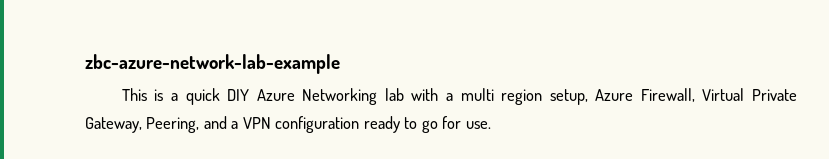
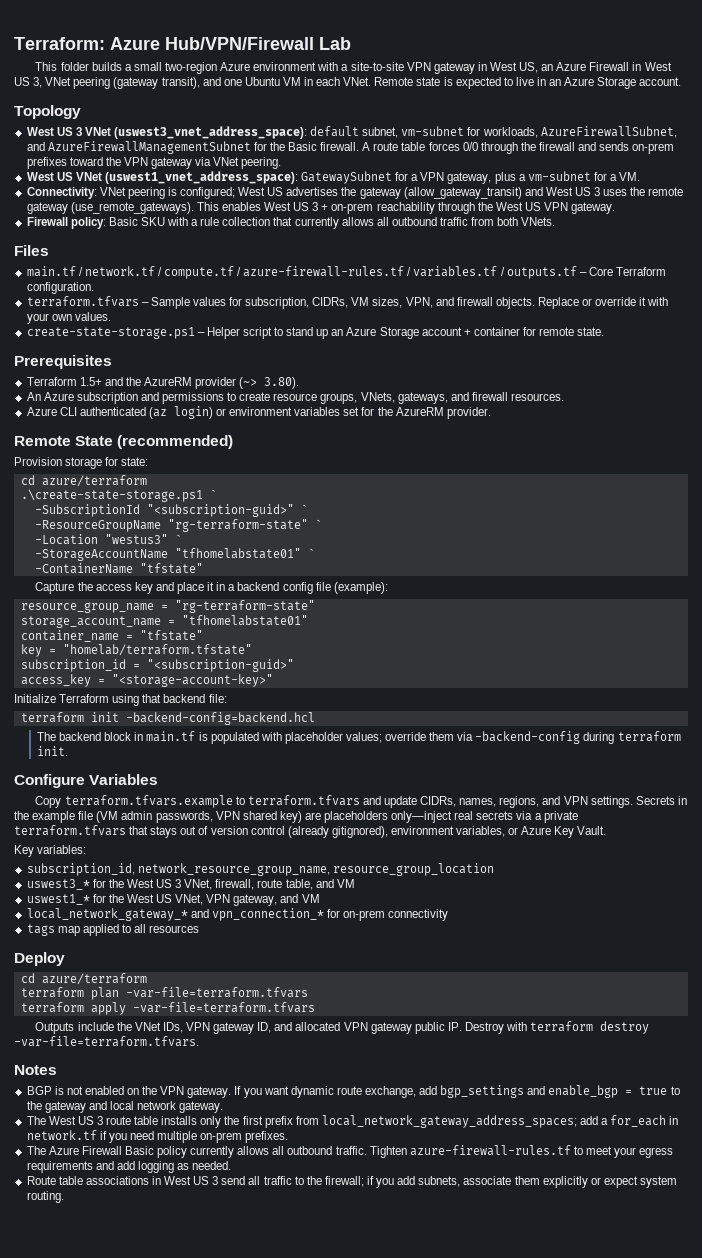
[85,54,340,74] [121,88,797,105] [85,116,491,133] zbc-azure-network-lab-example // This is a quick DIY Azure Networking lab with a multi region setup, Azure Firewall, Virtual Private Gateway, Peering, and a VPN configuration ready to go for use. -> [14,37,351,50] [35,62,672,74] [14,77,682,89] [14,105,81,119] [26,126,677,139] [26,141,675,154] [26,157,282,169] [26,171,641,184] [26,187,684,199] [26,202,616,214] [26,217,556,229] [14,245,49,256] [26,266,667,279] [26,282,94,294] [26,296,669,309] [26,312,111,324] [26,327,605,339] [14,355,112,369] [26,377,300,389] [26,392,565,404] [26,406,491,419] [14,435,234,449] [14,457,149,469] [20,475,147,487] [20,489,217,502] [34,504,308,517] [34,519,322,532] [34,534,182,545] [34,548,315,561] [34,563,203,574] [35,582,388,594] [20,600,315,613] [20,615,308,628] [20,630,203,642] [20,644,252,657] [20,659,294,672] [20,674,273,687] [14,694,227,706] [20,712,315,725] [36,731,681,744] [36,746,68,756] [14,774,159,788] [35,795,687,808] [14,811,578,823] [14,825,607,838] [14,845,87,857] [26,863,494,876] [26,879,355,890] [26,894,320,906] [26,908,449,921] [26,924,200,936] [14,952,65,966] [20,973,147,985] [20,987,308,1000] [20,1002,315,1015] [35,1021,650,1034] [14,1036,199,1047] [14,1065,57,1075] [26,1085,680,1098] [26,1101,224,1113] [26,1115,679,1128] [26,1130,289,1143] [26,1145,674,1158] [26,1161,232,1173] [26,1176,677,1188] [26,1191,64,1203] Terraform: Azure Hub/VPN/Firewall Lab // This folder builds a small two-region Azure environment with a site-to-site VPN gateway in West US, an Azure Firewall in West US 3, VNet peering (gateway transit), and one Ubuntu VM in each VNet. Remote state is expected to live in an Azure Storage account. // Topology // West US 3 VNet (uswest3_vnet_address_space): default subnet, vm-subnet for workloads, AzureFirewallSubnet, and AzureFirewallManagementSubnet for the Basic firewall. A route table forces 0/0 through the firewall and sends on-prem prefixes toward the VPN gateway via VNet peering. // West US VNet (uswest1_vnet_address_space): GatewaySubnet for a VPN gateway, plus a vm-subnet for a VM. // Connectivity: VNet peering is configured; West US advertises the gateway (allow_gateway_transit) and West US 3 uses the remote gateway (use_remote_gateways). This enables West US 3 + on-prem reachability through the West US VPN gateway. // Firewall policy: Basic SKU with a rule collection that currently allows all outbound traffic from both VNets. // Files // main.tf / network.tf / compute.tf / azure-firewall-rules.tf / variables.tf / outputs.tf – Core Terraform configuration. // terraform.tfvars – Sample values for subscription, CIDRs, VM sizes, VPN, and firewall objects. Replace or override it with your own values. // create-state-storage.ps1 – Helper script to stand up an Azure Storage account + container for remote state. // Prerequisites // Terraform 1.5+ and the AzureRM provider (~> 3.80). // An Azure subscription and permissions to create resource groups, VNets, gateways, and firewall resources. // Azure CLI authenticated (az login) or environment variables set for the AzureRM provider. // Remote State (recommended) // Provision storage for state: // cd azure/terraform // .\create-state-storage.ps1 ` // -SubscriptionId "<subscription-guid>" ` // -ResourceGroupName "rg-terraform-state" ` // -Location "westus3" ` // -StorageAccountName "tfhomelabstate01" ` // -ContainerName "tfstate" // Capture the access key and place it in a backend config file (example): // resource_group_name = "rg-terraform-state" // storage_account_name = "tfhomelabstate01" // container_name = "tfstate" // key = "homelab/terraform.tfstate" // subscription_id = "<subscription-guid>" // access_key = "<storage-account-key>" // Initialize Terraform using that backend file: // terraform init -backend-config=backend.hcl // The backend block in main.tf is populated with placeholder values; override them via -backend-config during terraform init. // Configure Variables // Copy terraform.tfvars.example to terraform.tfvars and update CIDRs, names, regions, and VPN settings. Secrets in the example file (VM admin passwords, VPN shared key) are placeholders only—inject real secrets via a private terraform.tfvars that stays out of version control (already gitignored), environment variables, or Azure Key Vault. // Key variables: // subscription_id, network_resource_group_name, resource_group_location // uswest3_* for the West US 3 VNet, firewall, route table, and VM // uswest1_* for the West US VNet, VPN gateway, and VM // local_network_gateway_* and vpn_connection_* for on-prem connectivity // tags map applied to all resources // Deploy // cd azure/terraform // terraform plan -var-file=terraform.tfvars // terraform apply -var-file=terraform.tfvars // Outputs include the VNet IDs, VPN gateway ID, and allocated VPN gateway public IP. Destroy with terraform destroy -var-file=terraform.tfvars. // Notes // BGP is not enabled on the VPN gateway. If you want dynamic route exchange, add bgp_settings and enable_bgp = true to the gateway and local network gateway. // The West US 3 route table installs only the first prefix from local_network_gateway_address_spaces; add a for_each in network.tf if you need multiple on-prem prefixes. // The Azure Firewall Basic policy currently allows all outbound traffic. Tighten azure-firewall-rules.tf to meet your egress requirements and add logging as needed. // Route table associations in West US 3 send all traffic to the firewall; if you add subnets, associate them explicitly or expect system routing.

